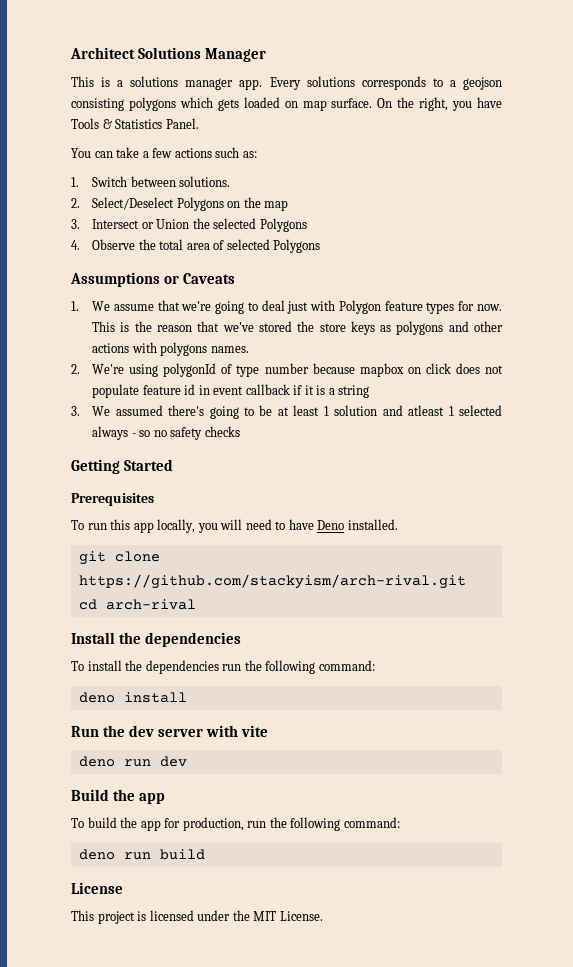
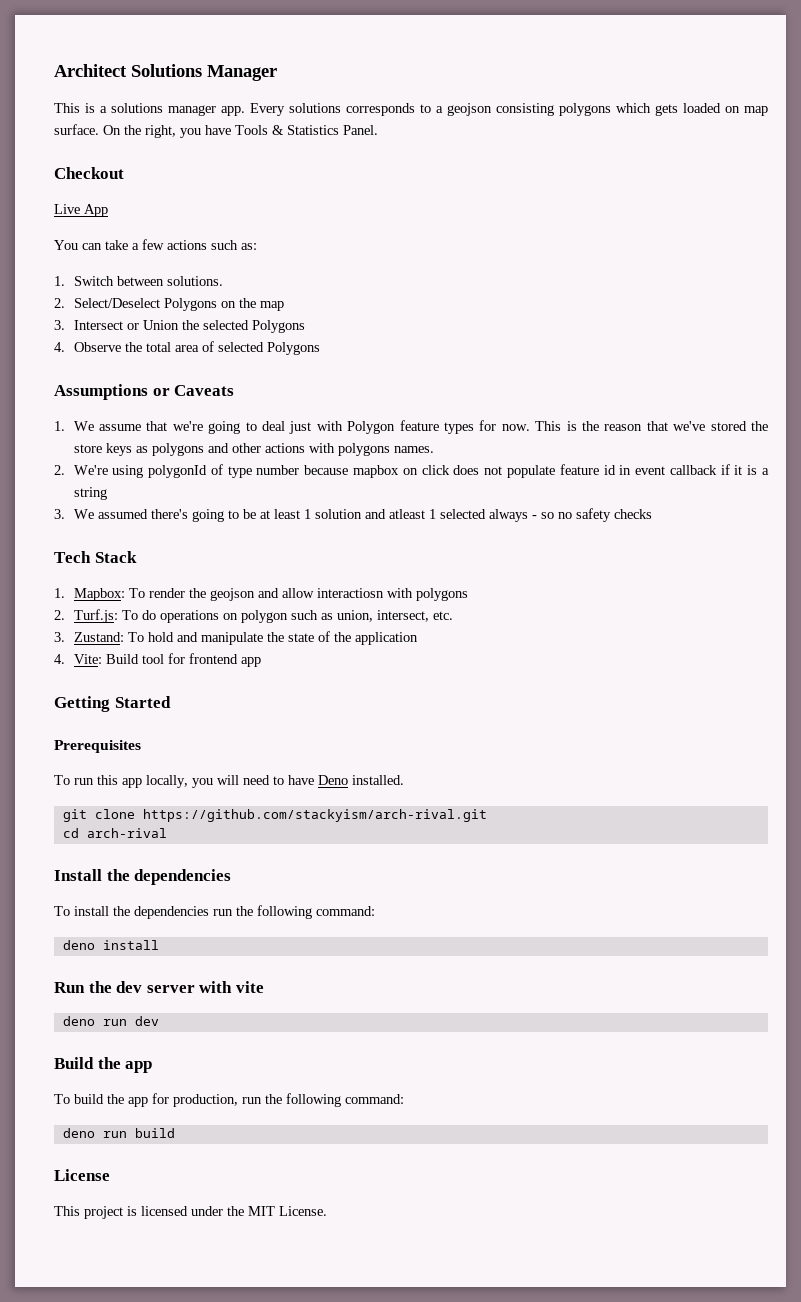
(199, 123) none -> [54,167,124,179] [54,204,108,217] // Checkout // Live App
(240, 431) none -> [54,551,137,563] [54,588,468,601] [54,609,453,623] [54,631,418,645] [54,653,261,667] // Tech Stack // 1. Mapbox: To render the geojson and allow interactiosn with polygons // 2. Turf.js: To do operations on polygon such as union, intersect, etc. // 3. Zustand: To hold and manipulate the state of the application // 4. Vite: Build tool for frontend app

